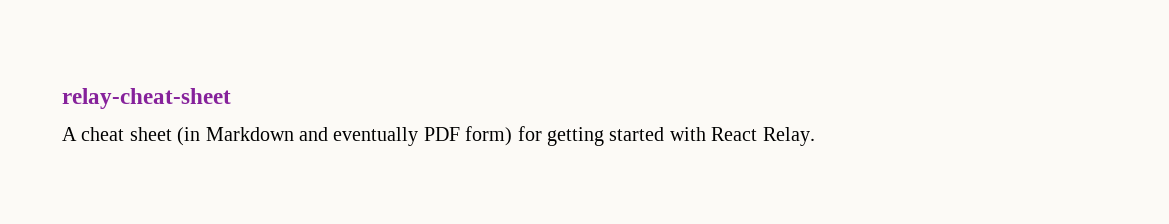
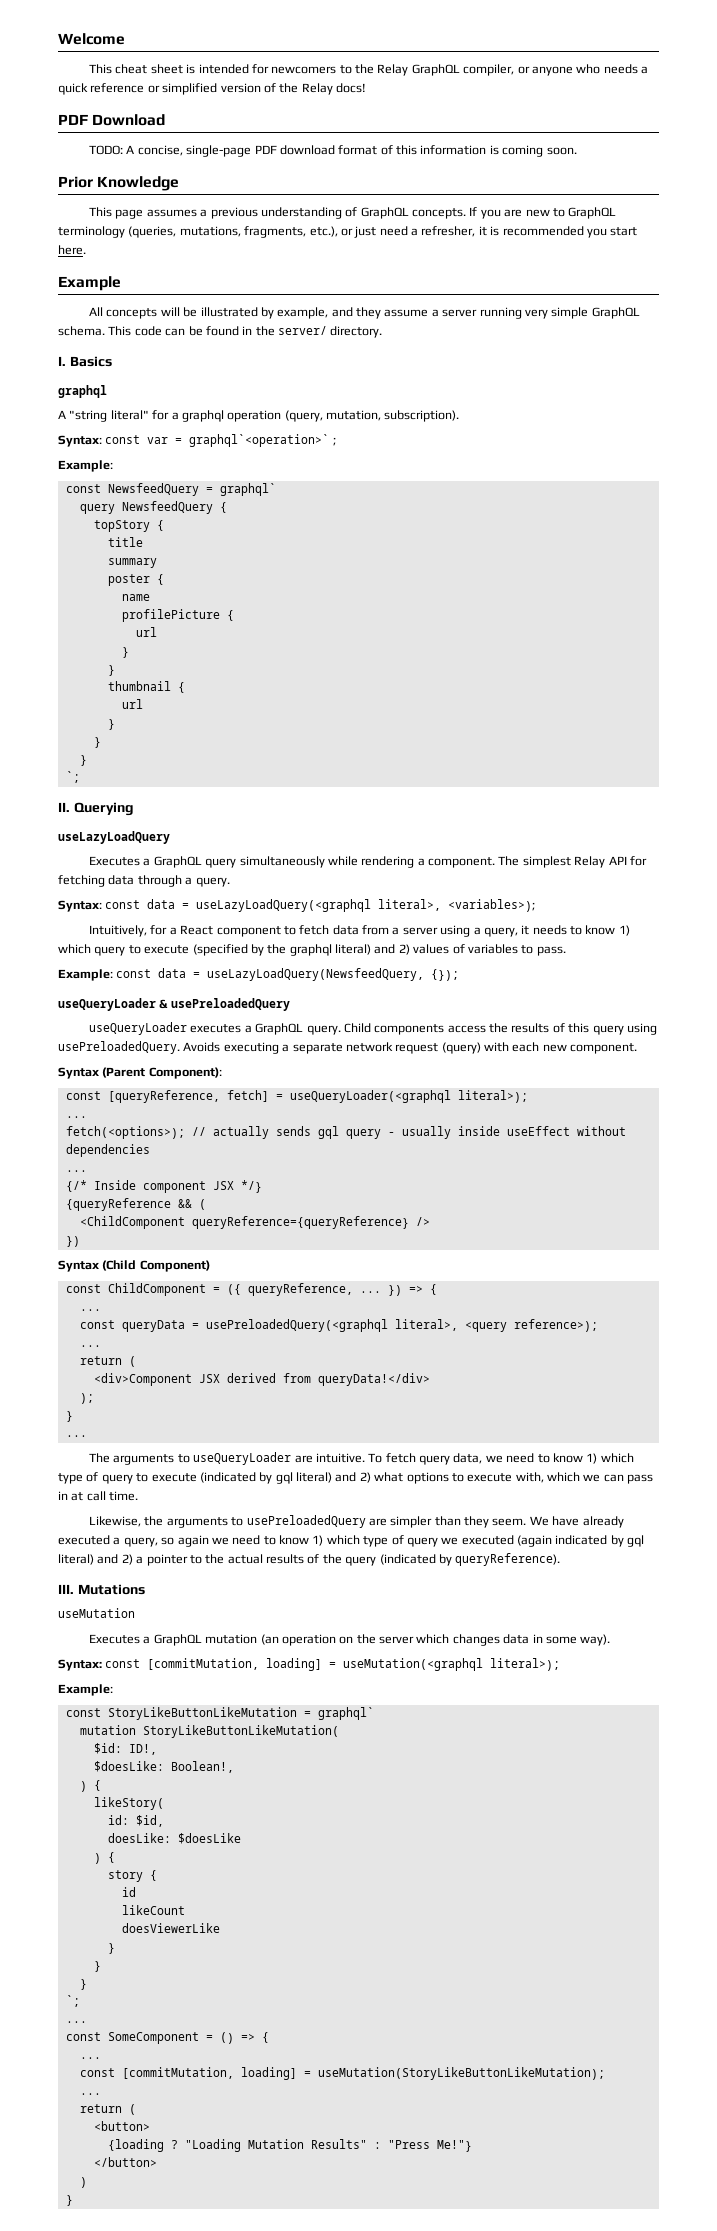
[62,88,231,109] [62,126,815,146] relay-cheat-sheet // A cheat sheet (in Markdown and eventually PDF form) for getting started with React Relay. -> [58,33,125,45] [89,64,649,76] [58,83,366,95] [58,114,166,126] [89,145,577,157] [58,176,180,191] [89,207,617,219] [58,226,638,238] [58,245,86,255] [58,276,121,291] [89,307,640,319] [58,326,383,338] [58,356,112,367] [58,385,107,398] [58,410,460,422] [58,434,336,447] [58,460,113,472] [65,483,276,496] [79,501,227,514] [93,520,164,532] [107,537,143,547] [107,558,157,568] [107,574,164,586] [121,594,150,601] [121,609,234,622] [135,627,157,637] [121,647,129,658] [107,665,115,676] [107,681,185,693] [121,699,143,709] [107,719,115,730] [93,737,101,748] [79,755,87,766] [65,771,80,783] [58,802,134,816] [58,831,170,844] [89,856,647,868] [58,875,230,887] [58,899,536,912] [89,925,630,937] [58,944,566,956] [58,968,460,981] [58,998,290,1011] [89,1022,657,1035] [58,1041,638,1054] [58,1067,222,1079] [65,1090,528,1103] [65,1116,87,1118] [65,1126,626,1139] [65,1144,150,1157] [65,1170,87,1172] [65,1180,262,1193] [65,1198,206,1211] [79,1216,430,1229] [65,1236,80,1247] [58,1260,210,1272] [65,1283,437,1296] [79,1309,101,1311] [79,1319,598,1332] [79,1345,101,1347] [79,1356,136,1367] [93,1373,430,1386] [79,1393,94,1404] [65,1411,73,1422] [65,1435,87,1437] [89,1452,634,1465] [58,1472,654,1484] [58,1491,139,1501] [89,1515,624,1528] [58,1535,645,1547] [58,1553,561,1566] [58,1584,145,1595] [58,1608,135,1618] [89,1634,611,1646] [58,1658,561,1671] [58,1684,113,1696] [65,1707,374,1720] [79,1725,339,1738] [93,1743,157,1755] [93,1761,234,1773] [79,1780,101,1792] [93,1797,164,1810] [107,1815,164,1827] [107,1833,241,1844] [93,1852,115,1864] [107,1870,157,1882] [121,1887,136,1897] [121,1905,185,1915] [121,1923,220,1933] [107,1943,115,1954] [93,1961,101,1972] [79,1979,87,1990] [65,1995,80,2007] [65,2021,87,2023] [65,2032,269,2044] [79,2057,101,2059] [79,2067,605,2080] [79,2093,101,2095] [79,2104,136,2115] [93,2121,150,2131] [107,2139,472,2152] [93,2157,157,2167] [79,2177,87,2188] [65,2195,73,2206] Welcome // This cheat sheet is intended for newcomers to the Relay GraphQL compiler, or anyone who needs a quick reference or simplified version of the Relay docs! // PDF Download // TODO: A concise, single-page PDF download format of this information is coming soon. // Prior Knowledge // This page assumes a previous understanding of GraphQL concepts. If you are new to GraphQL terminology (queries, mutations, fragments, etc.), or just need a refresher, it is recommended you start here. // Example // All concepts will be illustrated by example, and they assume a server running very simple GraphQL schema. This code can be found in the server/ directory. // I. Basics // graphql // A "string literal" for a graphql operation (query, mutation, subscription). // Syntax: const var = graphql`<operation>` ; // Example: // const NewsfeedQuery = graphql` // query NewsfeedQuery { // topStory { // title // summary // poster { // name // profilePicture { // url // } // } // thumbnail { // url // } // } // } // `; // II. Querying // useLazyLoadQuery // Executes a GraphQL query simultaneously while rendering a component. The simplest Relay API for fetching data through a query. // Syntax: const data = useLazyLoadQuery(<graphql literal>, <variables>); // Intuitively, for a React component to fetch data from a server using a query, it needs to know 1) which query to execute (specified by the graphql literal) and 2) values of variables to pass. // Example: const data = useLazyLoadQuery(NewsfeedQuery, {}); // useQueryLoader & usePreloadedQuery // useQueryLoader executes a GraphQL query. Child components access the results of this query using usePreloadedQuery. Avoids executing a separate network request (query) with each new component. // Syntax (Parent Component): // const [queryReference, fetch] = useQueryLoader(<graphql literal>); // ... // fetch(<options>); // actually sends gql query - usually inside useEffect without dependencies // ... // {/* Inside component JSX */} // {queryReference && ( // <ChildComponent queryReference={queryReference} /> // }) // Syntax (Child Component) // const ChildComponent = ({ queryReference, ... }) => { // ... // const queryData = usePreloadedQuery(<graphql literal>, <query reference>); // ... // return ( // <div>Component JSX derived from queryData!</div> // ); // } // ... // The arguments to useQueryLoader are intuitive. To fetch query data, we need to know 1) which type of query to execute (indicated by gql literal) and 2) what options to execute with, which we can pass in at call time. // Likewise, the arguments to usePreloadedQuery are simpler than they seem. We have already executed a query, so again we need to know 1) which type of query we executed (again indicated by gql literal) and 2) a pointer to the actual results of the query (indicated by queryReference). // III. Mutations // useMutation // Executes a GraphQL mutation (an operation on the server which changes data in some way). // Syntax: const [commitMutation, loading] = useMutation(<graphql literal>); // Example: // const StoryLikeButtonLikeMutation = graphql` // mutation StoryLikeButtonLikeMutation( // $id: ID!, // $doesLike: Boolean!, // ) { // likeStory( // id: $id, // doesLike: $doesLike // ) { // story { // id // likeCount // doesViewerLike // } // } // } // `; // ... // const SomeComponent = () => { // ... // const [commitMutation, loading] = useMutation(StoryLikeButtonLikeMutation); // ... // return ( // <button> // {loading ? "Loading Mutation Results" : "Press Me!"} // </button> // ) // }

